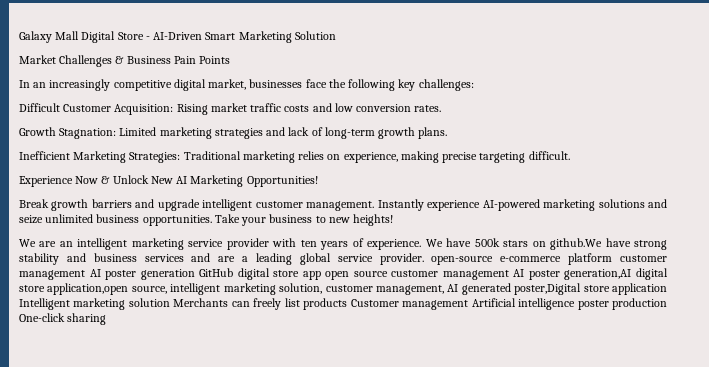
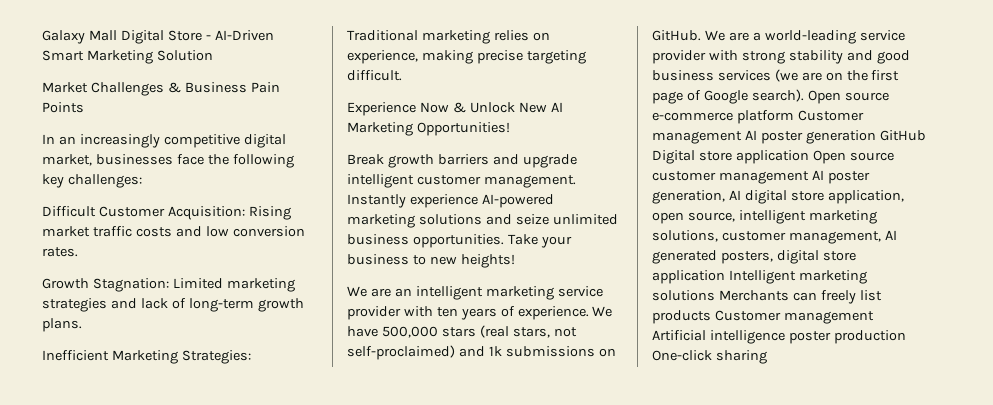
[474,238,631,250] 500k stars on github.We have -> [381,325,577,338] [347,345,616,360] [652,30,905,44] [652,50,738,64] 500,000 stars (real stars, not self-proclaimed) and 1k submissions on GitHub. We are a world-leading service provider with
(86, 257) none -> [876,50,910,64] good
[191,253,494,265] and are a leading global service provider. open-source -> [774,69,900,82] [652,89,889,104] (we are on the first page of Google search). Open source
[620,255,667,262] customer -> [797,110,864,121] Customer
[237,268,350,280] digital store app open -> [652,150,846,164] Digital store application Open
[564,268,669,280] [19,283,129,295] generation,AI digital store application,open -> [652,190,904,204] [652,212,684,224] generation, AI digital store application, open
[279,283,323,294] solution, -> [652,230,718,242] solutions,
[514,283,582,295] poster,Digital -> [720,250,819,264] posters, digital
[128,298,170,307] solution -> [652,290,715,301] solutions

